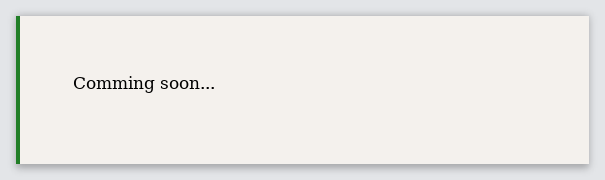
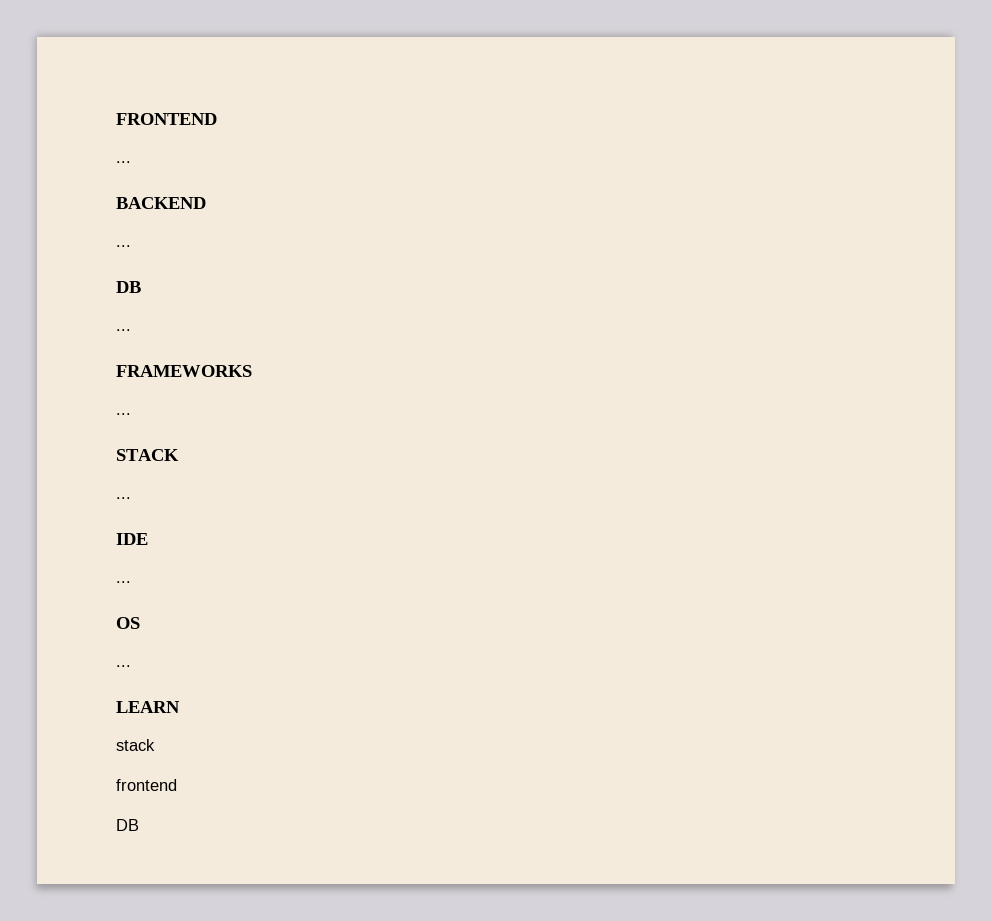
[73,76,215,93] Comming soon... -> [116,113,217,125] [116,161,131,163] [116,197,206,209] [116,245,131,247] [116,281,141,293] [116,329,131,331] [116,365,252,377] [116,413,131,415] [116,449,179,461] [116,497,131,499] [116,533,148,545] [116,581,131,583] [116,617,140,629] [116,665,131,667] [116,701,180,713] [116,739,155,751] [116,779,177,791] [116,819,139,831] FRONTEND // ... // BACKEND // ... // DB // ... // FRAMEWORKS // ... // STACK // ... // IDE // ... // OS // ... // LEARN // stack // frontend // DB

